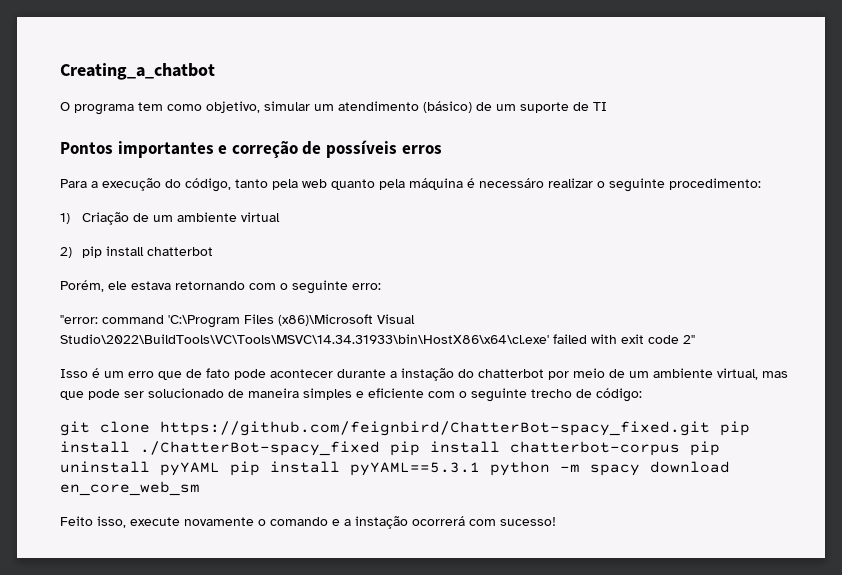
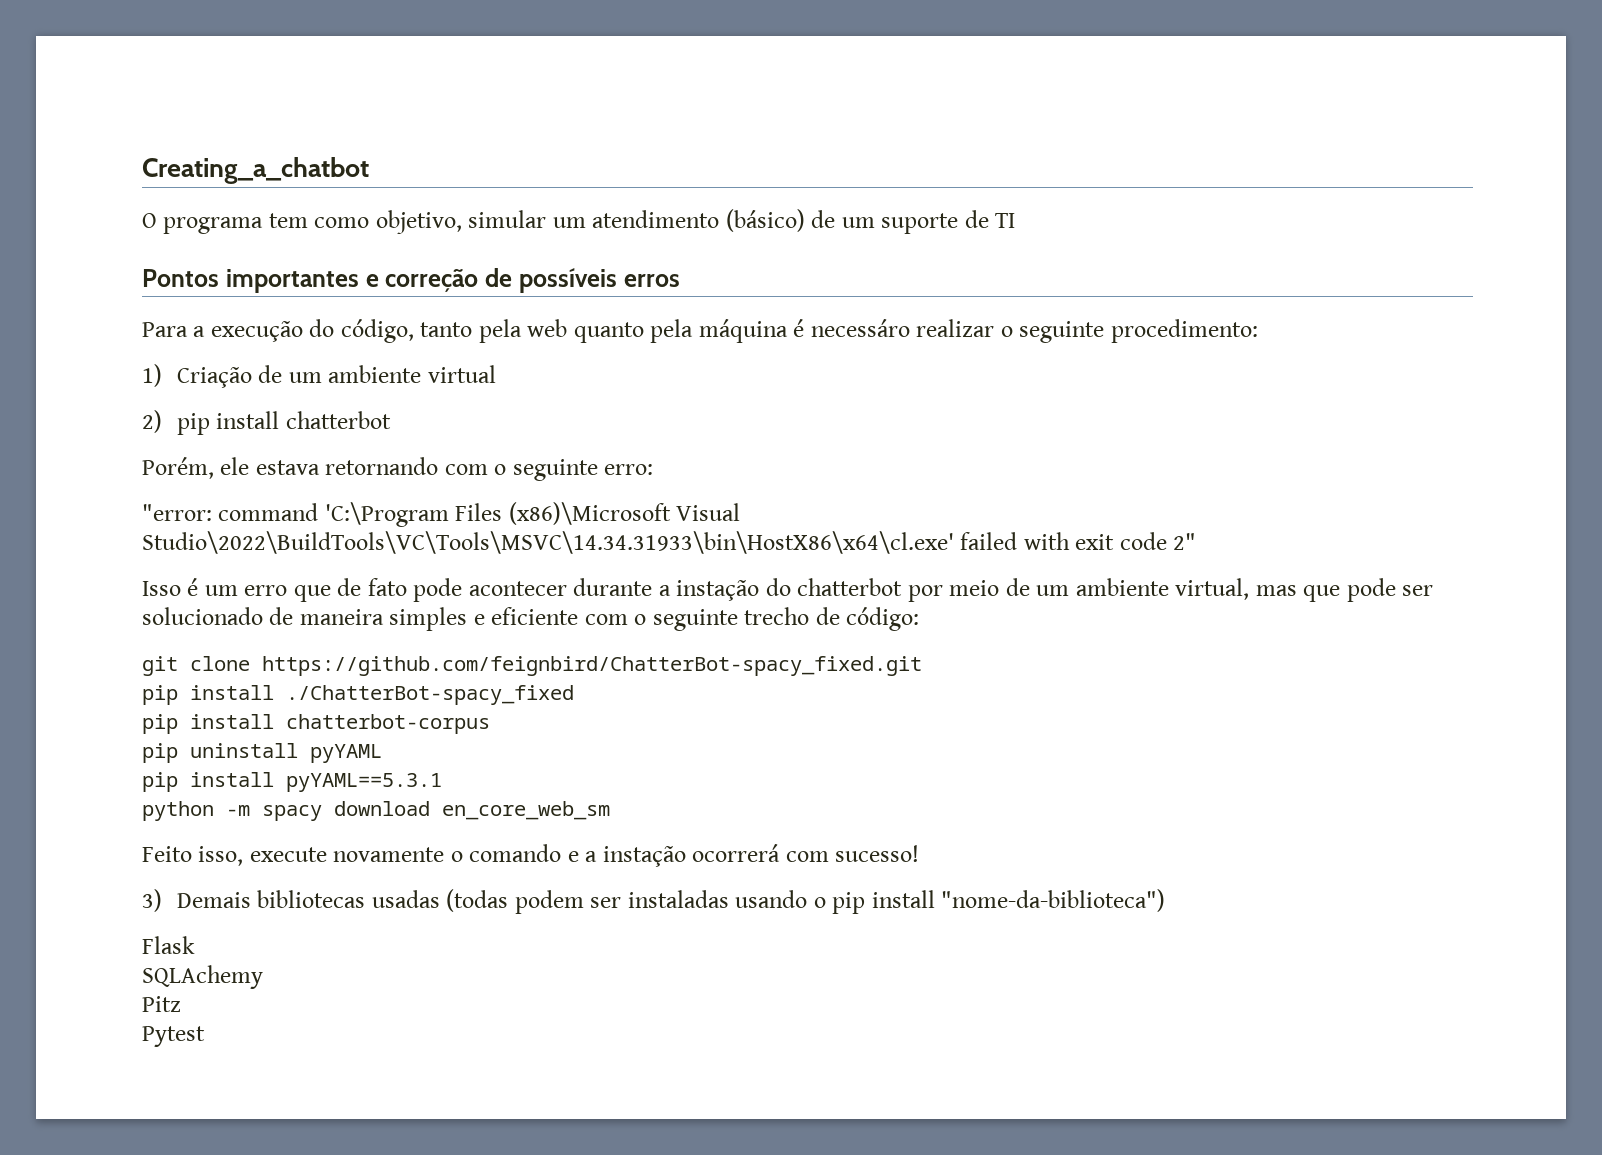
(710, 428) none -> (922, 666) //
(380, 448) none -> (574, 695) //
(680, 448) none -> (490, 724) //
(220, 469) none -> (382, 753) //
(480, 469) none -> (442, 782) //
(556, 521) none -> [142,889,1166,914] [142,936,195,954] [142,965,263,989] [142,996,181,1012] [142,1026,205,1047] // 3) Demais bibliotecas usadas (todas podem ser instaladas usando o pip install "nome-da-biblioteca") // Flask // SQLAchemy // Pitz // Pytest

